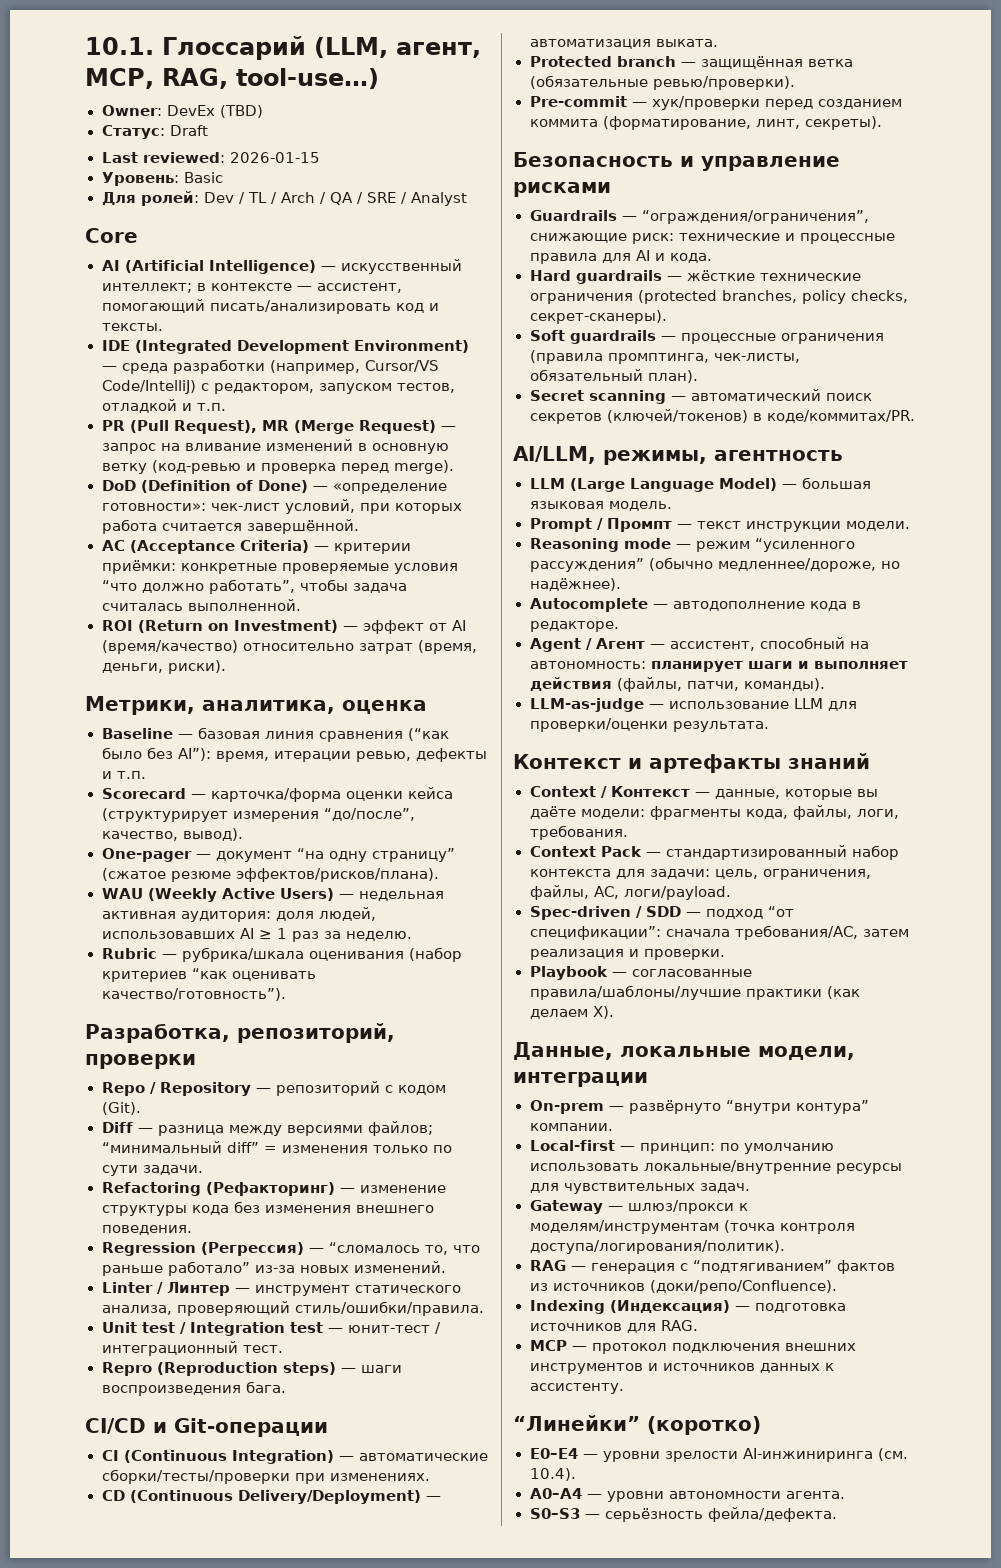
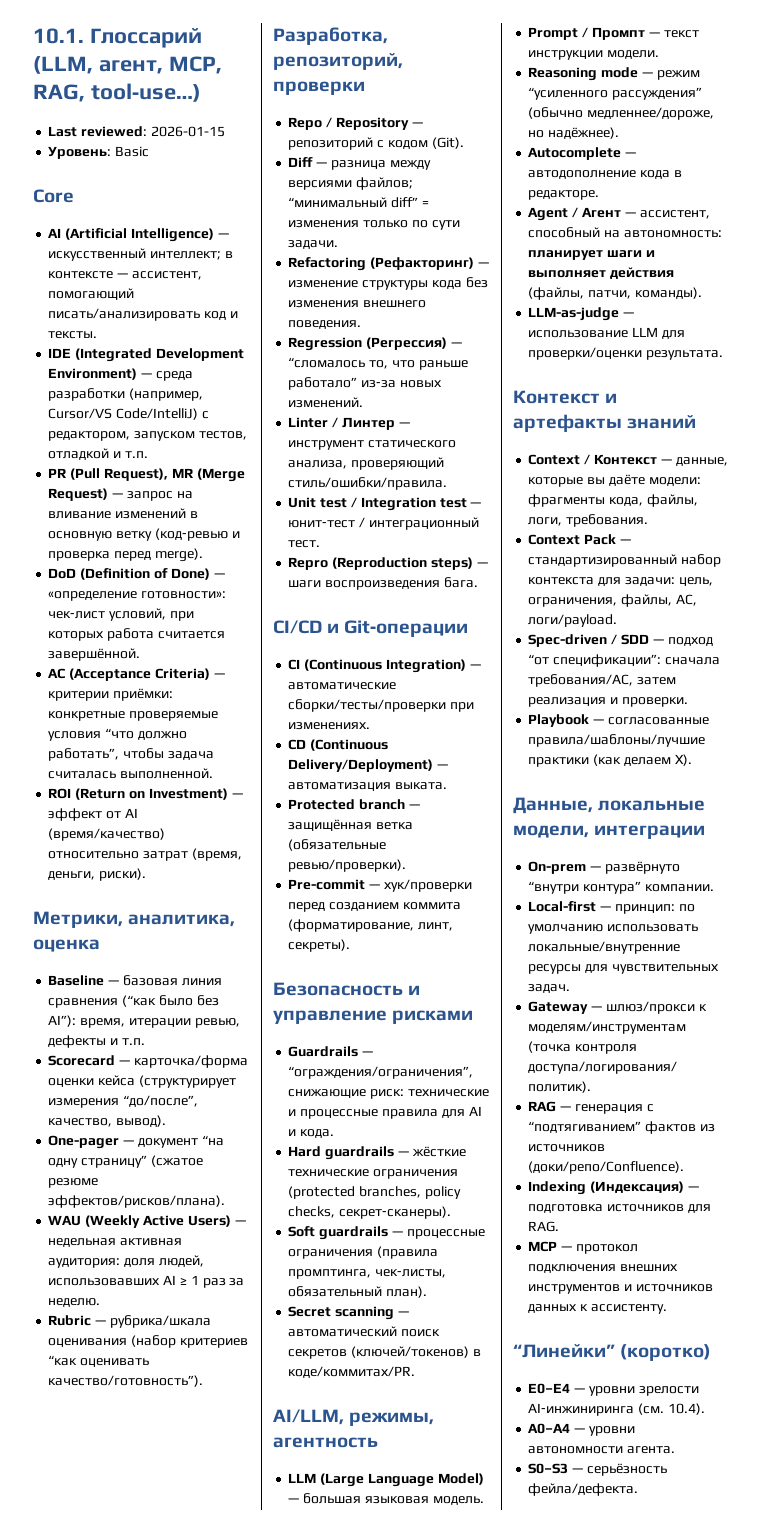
[101,105,263,118] [101,125,208,139] // Owner: DevEx (TBD) // Статус: Draft -> (201, 92) none
[101,191,467,206] // Для ролей: Dev / TL / Arch / QA / SRE / Analyst -> (150, 151) none

